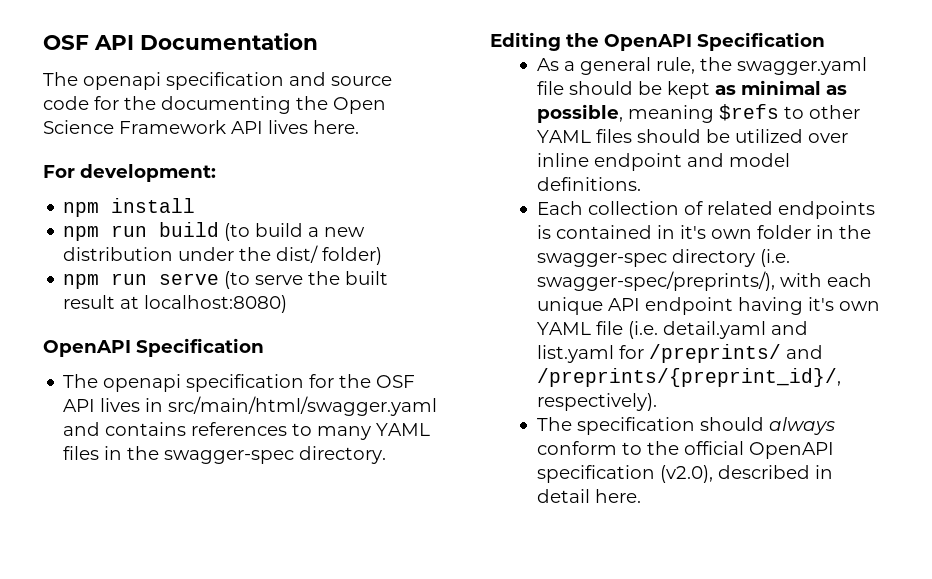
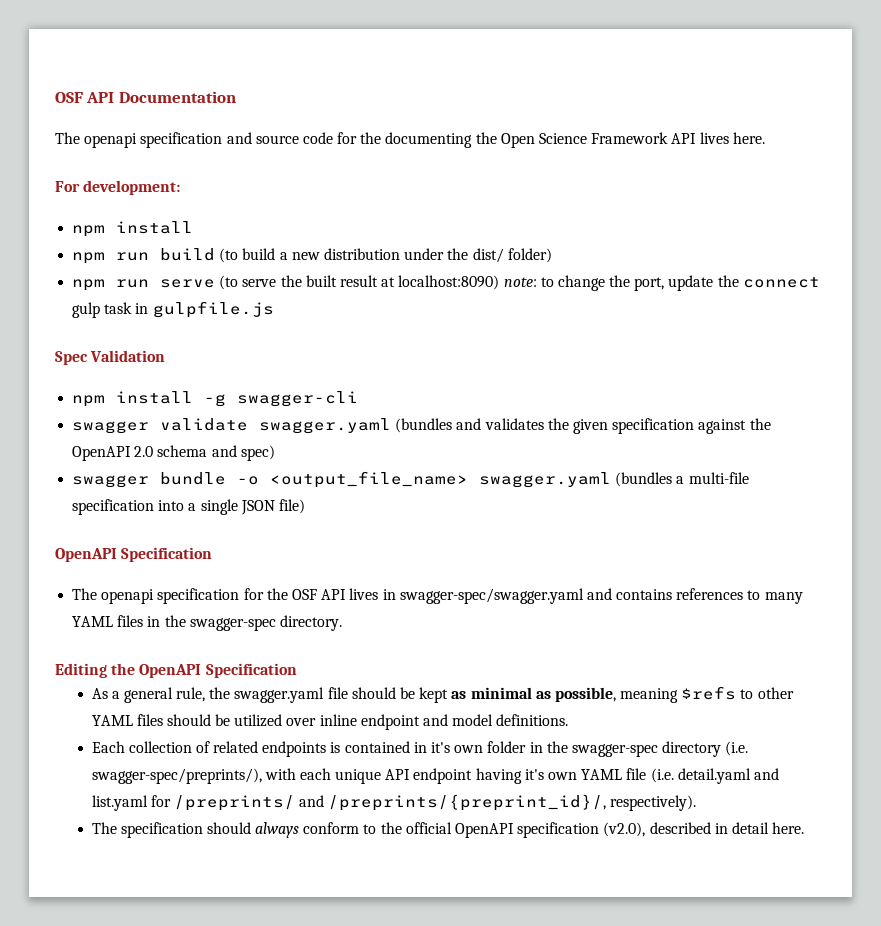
[144,295,288,313] localhost:8080) -> [398,275,820,291] [72,301,274,318] [55,350,166,365] [72,391,359,407] [72,418,771,434] [72,445,275,461] [72,471,749,488] [72,499,305,515] localhost:8090) note: to change the port, update the connect gulp task in gulpfile.js // Spec Validation // npm install -g swagger-cli // swagger validate swagger.yaml (bundles and validates the given specification against the OpenAPI 2.0 schema and spec) // swagger bundle -o <output_file_name> swagger.yaml (bundles a multi-file specification into a single JSON file)
[168,396,438,416] src/main/html/swagger.yaml -> [399,588,584,604] swagger-spec/swagger.yaml

